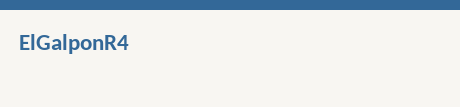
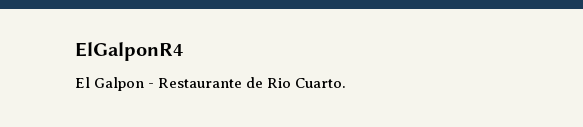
(129, 44) none -> [75,77,347,91] // El Galpon - Restaurante de Rio Cuarto.

